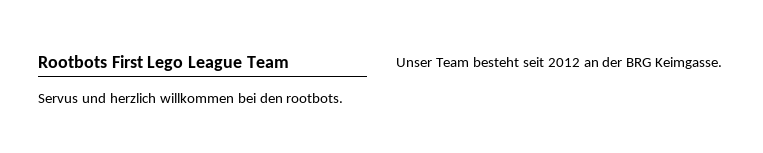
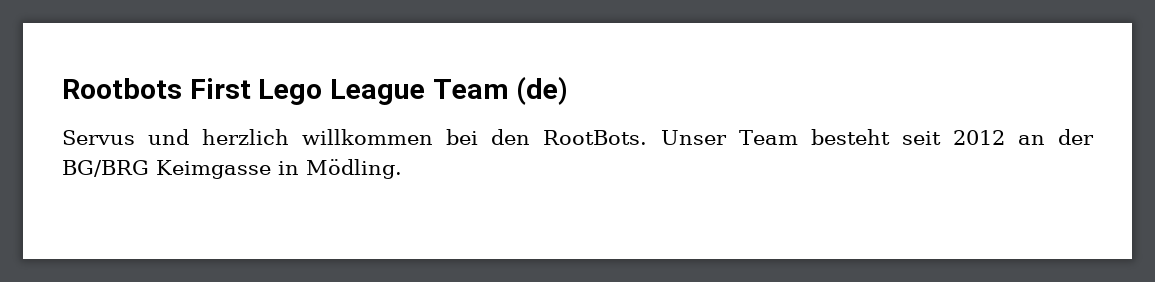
(289, 62) none -> [516,76,569,105] (de)
[286,93,344,103] rootbots. -> [543,130,648,145] RootBots.
[626,57,723,69] BRG Keimgasse. -> [62,159,402,179] BG/BRG Keimgasse in Mödling.

